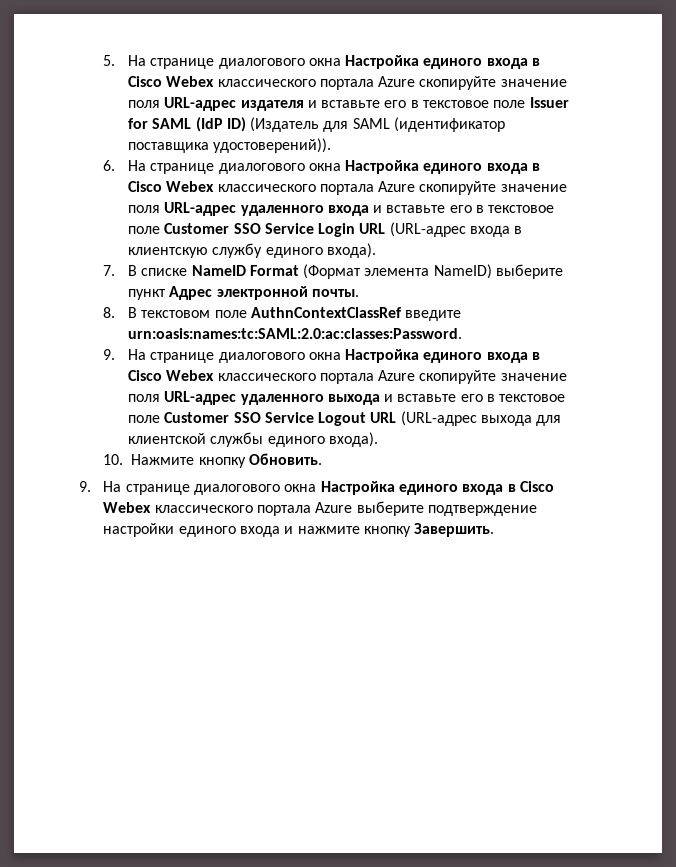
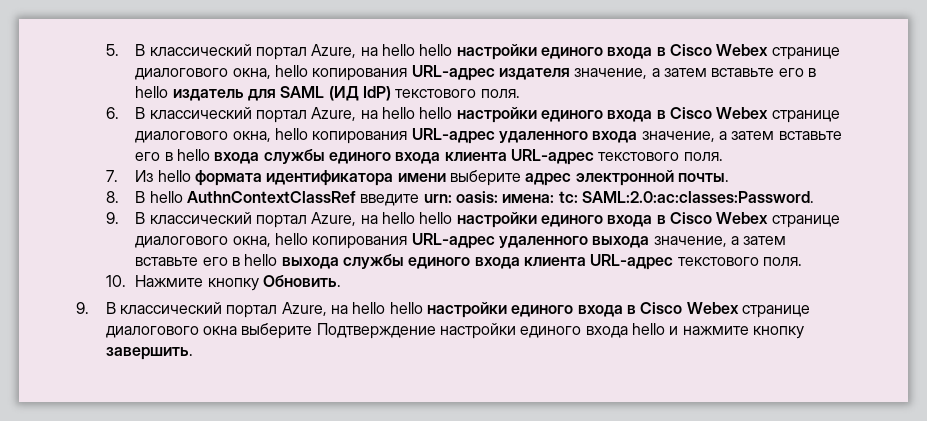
[127,55,541,69] [127,76,567,90] [127,97,569,111] [127,117,506,132] [127,138,332,153] [103,160,541,174] [127,181,567,195] [127,202,555,216] [127,222,523,237] [127,243,376,258] [103,264,564,279] [127,286,359,300] [103,307,462,321] [127,328,462,339] [103,349,541,363] [127,370,567,384] [127,391,566,405] [127,411,562,426] [127,432,378,447] На странице диалогового окна Настройка единого входа в Cisco Webex классического портала Azure скопируйте значение поля URL-адрес издателя и вставьте его в текстовое поле Issuer for SAML (IdP ID) (Издатель для SAML (идентификатор поставщика удостоверений)). // 6. На странице диалогового окна Настройка единого входа в Cisco Webex классического портала Azure скопируйте значение поля URL-адрес удаленного входа и вставьте его в текстовое поле Customer SSO Service Login URL (URL-адрес входа в клиентскую службу единого входа). // 7. В списке NameID Format (Формат элемента NameID) выберите пункт Адрес электронной почты. // 8. В текстовом поле AuthnContextClassRef введите urn:oasis:names:tc:SAML:2.0:ac:classes:Password. // 9. На странице диалогового окна Настройка единого входа в Cisco Webex классического портала Azure скопируйте значение поля URL-адрес удаленного выхода и вставьте его в текстовое поле Customer SSO Service Logout URL (URL-адрес выхода для клиентской службы единого входа). -> [135,44,840,60] [135,65,816,81] [135,86,520,101] [105,107,840,123] [135,128,842,144] [135,149,723,165] [105,170,729,186] [105,191,814,206] [105,212,840,228] [135,233,787,249] [135,254,802,270] В классический портал Azure, на hello hello настройки единого входа в Cisco Webex странице диалогового окна, hello копирования URL-адрес издателя значение, а затем вставьте его в hello издатель для SAML (ИД IdP) текстового поля. // 6. В классический портал Azure, на hello hello настройки единого входа в Cisco Webex странице диалогового окна, hello копирования URL-адрес удаленного входа значение, а затем вставьте его в hello входа службы единого входа клиента URL-адрес текстового поля. // 7. Из hello формата идентификатора имени выберите адрес электронной почты. // 8. В hello AuthnContextClassRef введите urn: oasis: имена: tc: SAML:2.0:ac:classes:Password. // 9. В классический портал Azure, на hello hello настройки единого входа в Cisco Webex странице диалогового окна, hello копирования URL-адрес удаленного выхода значение, а затем вставьте его в hello выхода службы единого входа клиента URL-адрес текстового поля.
[103,481,554,495] [103,501,538,516] [103,523,281,537] На странице диалогового окна Настройка единого входа в Cisco Webex классического портала Azure выберите подтверждение настройки единого входа -> [105,302,810,318] [105,323,665,339] В классический портал Azure, на hello hello настройки единого входа в Cisco Webex странице диалогового окна выберите Подтверждение настройки единого входа hello
[414,523,495,537] Завершить. -> [105,347,193,360] завершить.

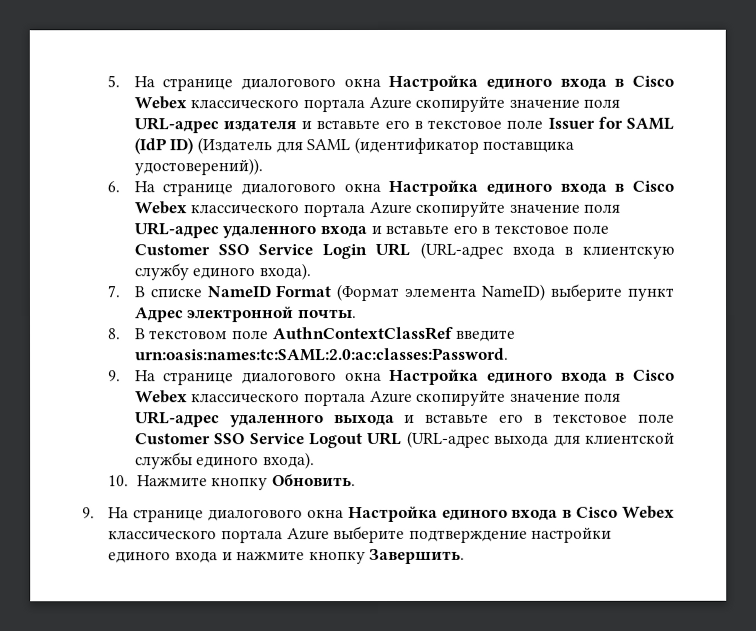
[135,44,840,60] [135,65,816,81] [135,86,520,101] [105,107,840,123] [135,128,842,144] [135,149,723,165] [105,170,729,186] [105,191,814,206] [105,212,840,228] [135,233,787,249] [135,254,802,270] В классический портал Azure, на hello hello настройки единого входа в Cisco Webex странице диалогового окна, hello копирования URL-адрес издателя значение, а затем вставьте его в hello издатель для SAML (ИД IdP) текстового поля. // 6. В классический портал Azure, на hello hello настройки единого входа в Cisco Webex странице диалогового окна, hello копирования URL-адрес удаленного входа значение, а затем вставьте его в hello входа службы единого входа клиента URL-адрес текстового поля. // 7. Из hello формата идентификатора имени выберите адрес электронной почты. // 8. В hello AuthnContextClassRef введите urn: oasis: имена: tc: SAML:2.0:ac:classes:Password. // 9. В классический портал Azure, на hello hello настройки единого входа в Cisco Webex странице диалогового окна, hello копирования URL-адрес удаленного выхода значение, а затем вставьте его в hello выхода службы единого входа клиента URL-адрес текстового поля. -> [133,74,674,92] [133,95,621,113] [133,116,674,134] [133,136,575,155] [133,158,263,176] [107,179,674,197] [133,200,621,218] [133,222,610,239] [133,241,674,260] [133,263,311,281] [107,283,674,302] [133,306,357,323] [108,326,517,342] [134,347,509,362] [108,368,675,386] [134,389,622,407] [134,411,675,428] [134,430,675,449] [134,452,315,470] На странице диалогового окна Настройка единого входа в Cisco Webex классического портала Azure скопируйте значение поля URL-адрес издателя и вставьте его в текстовое поле Issuer for SAML (IdP ID) (Издатель для SAML (идентификатор поставщика удостоверений)). // 6. На странице диалогового окна Настройка единого входа в Cisco Webex классического портала Azure скопируйте значение поля URL-адрес удаленного входа и вставьте его в текстовое поле Customer SSO Service Login URL (URL-адрес входа в клиентскую службу единого входа). // 7. В списке NameID Format (Формат элемента NameID) выберите пункт Адрес электронной почты. // 8. В текстовом поле AuthnContextClassRef введите urn:oasis:names:tc:SAML:2.0:ac:classes:Password. // 9. На странице диалогового окна Настройка единого входа в Cisco Webex классического портала Azure скопируйте значение поля URL-адрес удаленного выхода и вставьте его в текстовое поле Customer SSO Service Logout URL (URL-адрес выхода для клиентской службы единого входа).
[105,302,810,318] [105,323,665,339] В классический портал Azure, на hello hello настройки единого входа в Cisco Webex странице диалогового окна выберите Подтверждение настройки единого входа hello -> [108,505,676,523] [108,525,613,544] [108,551,218,564] На странице диалогового окна Настройка единого входа в Cisco Webex классического портала Azure выберите подтверждение настройки единого входа
[105,347,193,360] завершить. -> [369,548,466,565] Завершить.

